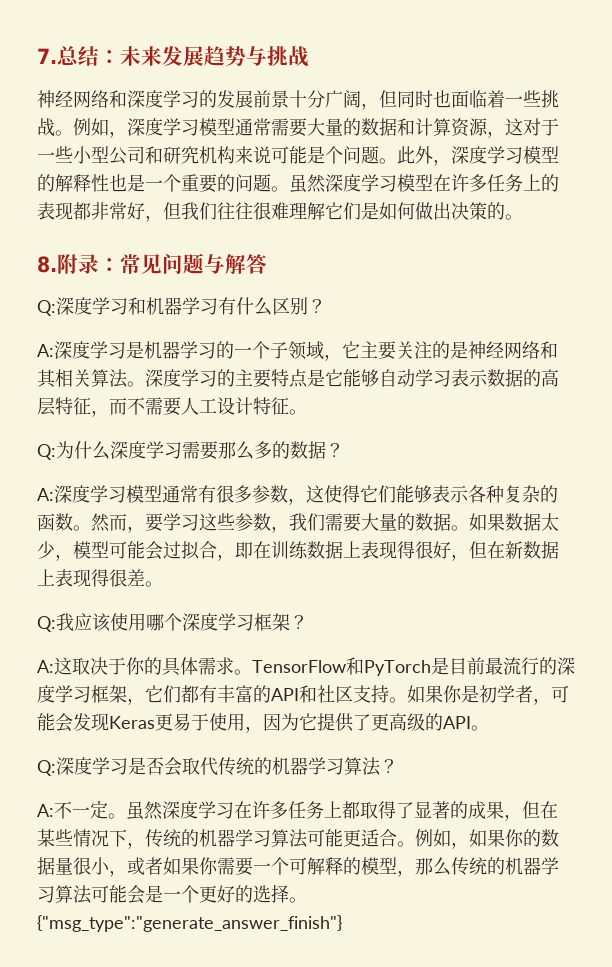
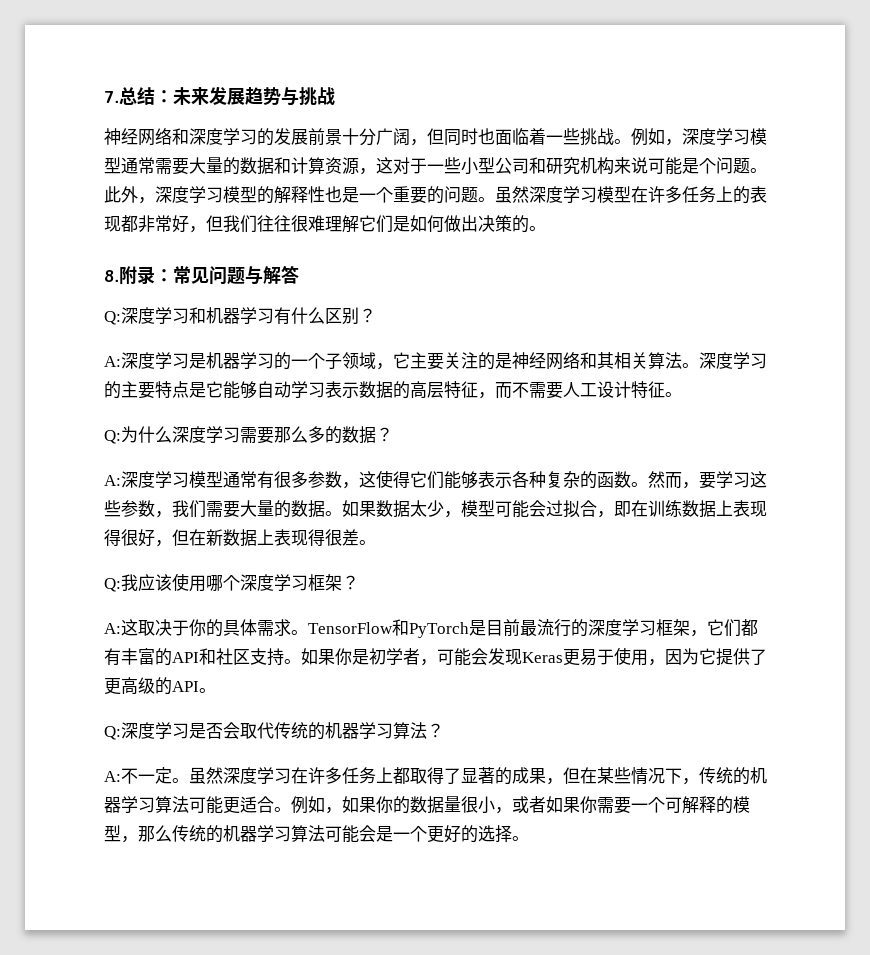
[37,915,342,932] {"msg_type":"generate_answer_finish"} -> (529, 838) none

